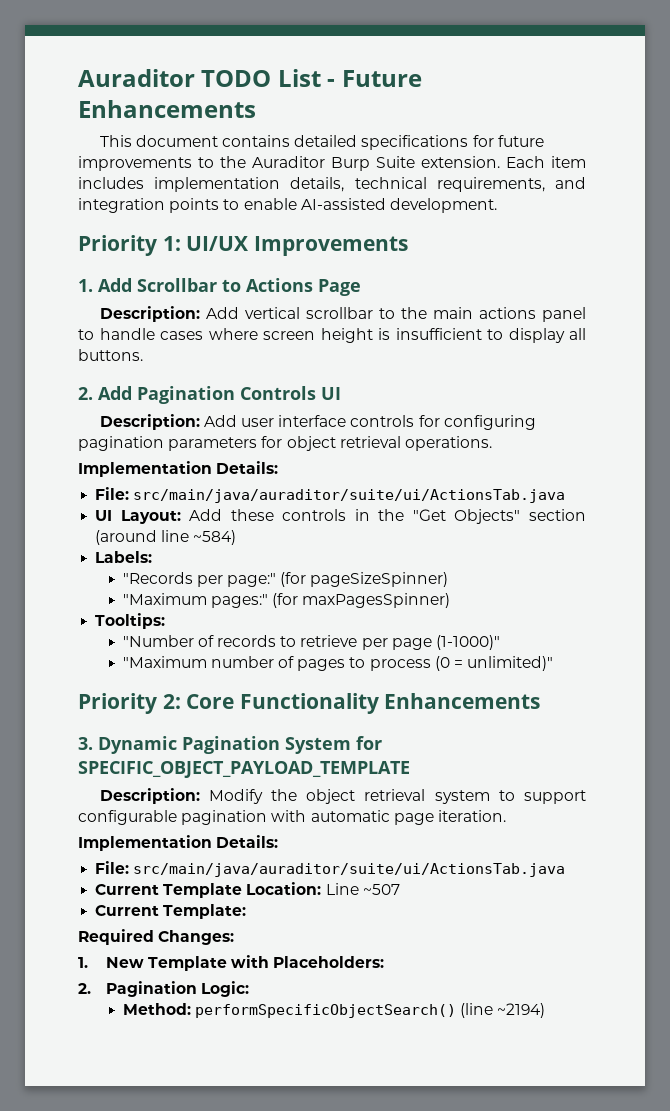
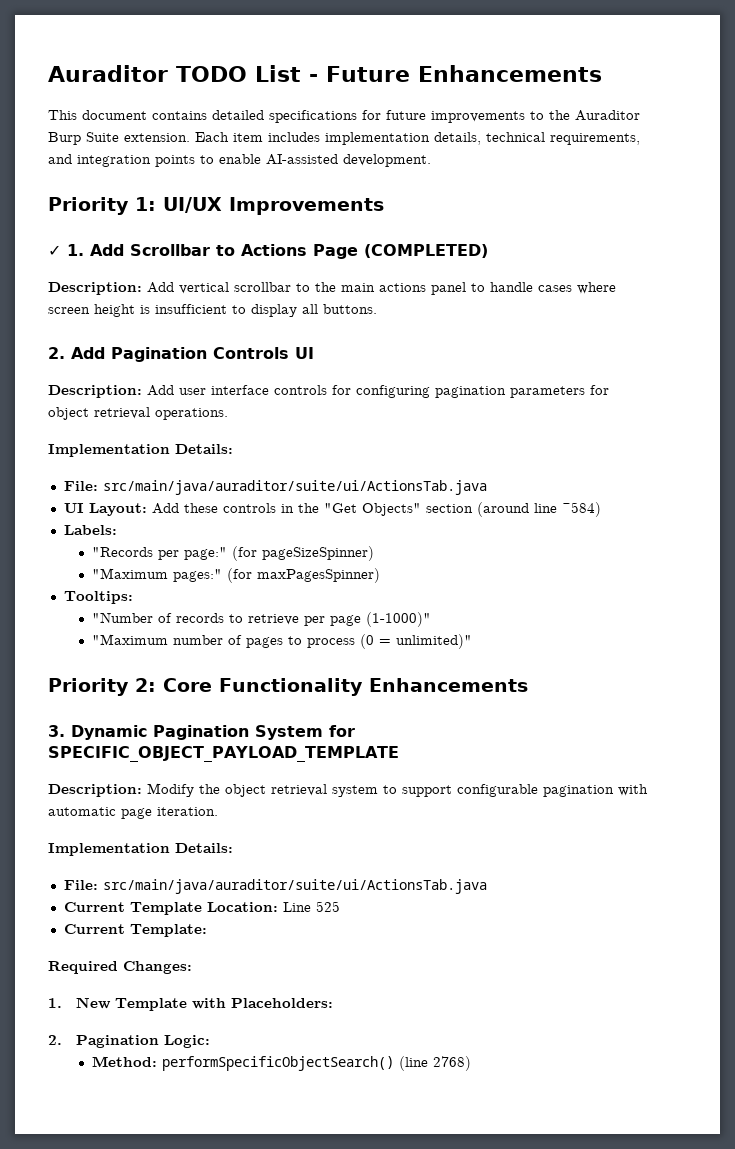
(408, 246) none -> [48,245,61,256] ✓
(361, 287) none -> [364,244,488,258] (COMPLETED)
[362,884,400,895] ~507 -> [315,901,340,912] 525
[497,1003,546,1018] ~2194) -> [433,1056,472,1071] 2768)

